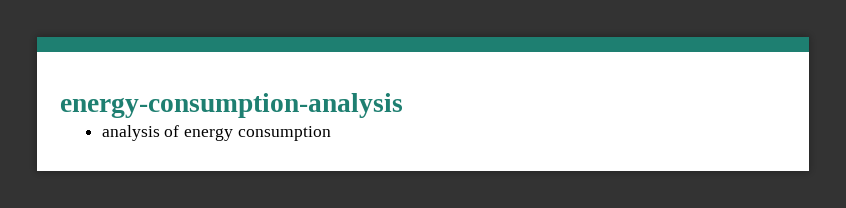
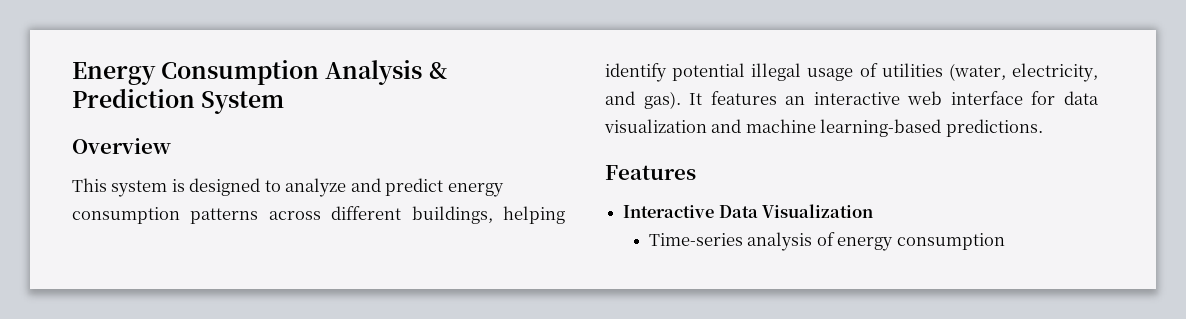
[60,93,403,118] energy-consumption-analysis // -> [72,60,447,85] [72,88,285,114] [72,138,171,154] [72,178,504,197] [72,206,565,224] [605,63,1098,82] [605,91,1099,109] [604,119,1043,137] [605,165,696,180] [623,204,874,218] [648,233,743,246] Energy Consumption Analysis & Prediction System // Overview // This system is designed to analyze and predict energy consumption patterns across different buildings, helping identify potential illegal usage of utilities (water, electricity, and gas). It features an interactive web interface for data visualization and machine learning-based predictions. // Features // Interactive Data Visualization // Time-series

